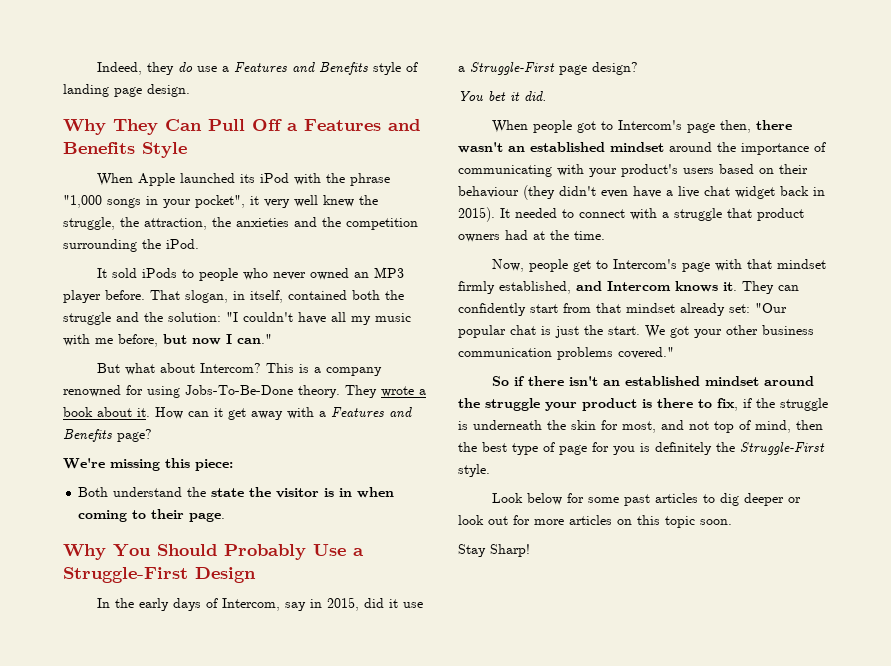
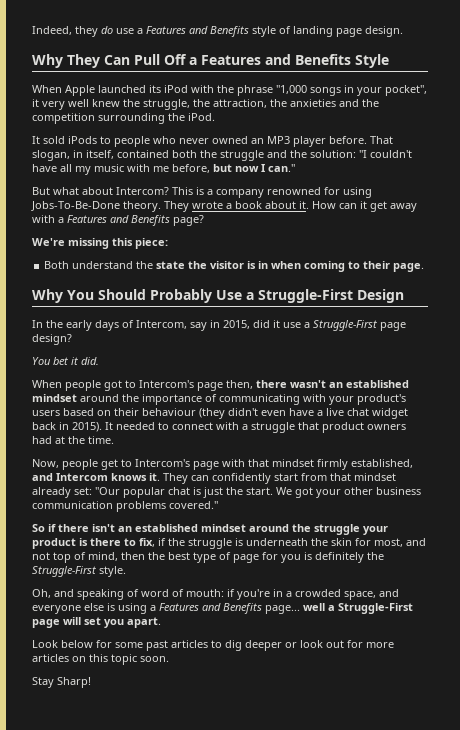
(490, 470) none -> [32,589,399,600] [32,603,413,614] [32,617,161,628] // Oh, and speaking of word of mouth: if you're in a crowded space, and everyone else is using a Features and Benefits page... well a Struggle-First page will set you apart.

